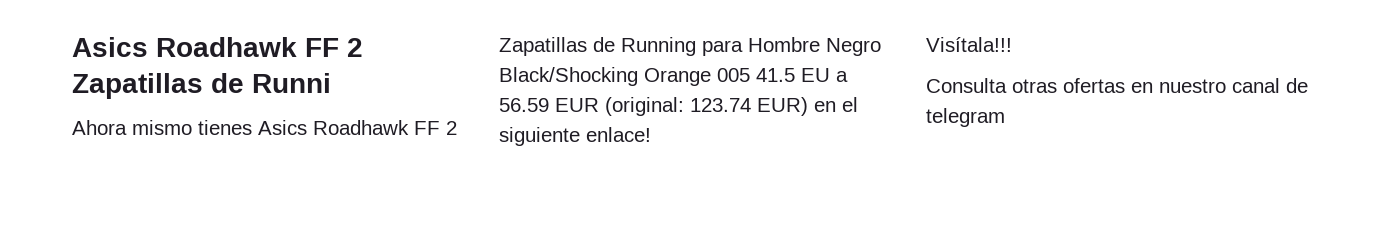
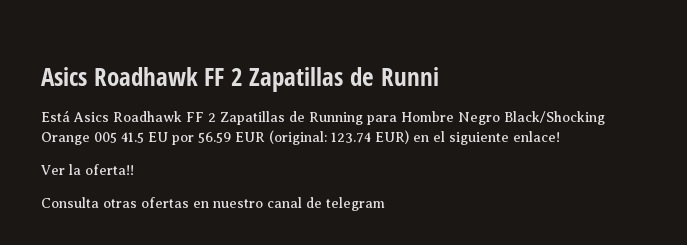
[72,120,252,135] Ahora mismo tienes -> [41,110,70,122] Está
[836,71,848,82] a -> [172,135,194,145] por
[926,37,1012,52] Visítala!!! -> [41,164,134,175] Ver la oferta!!

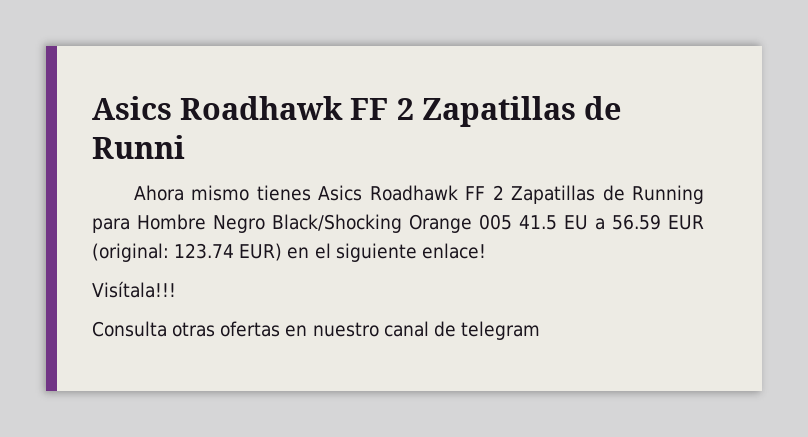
[41,110,70,122] Está -> [133,185,311,201] Ahora mismo tienes
[172,135,194,145] por -> [595,218,605,230] a
[41,164,134,175] Ver la oferta!! -> [92,281,176,298] Visítala!!!

